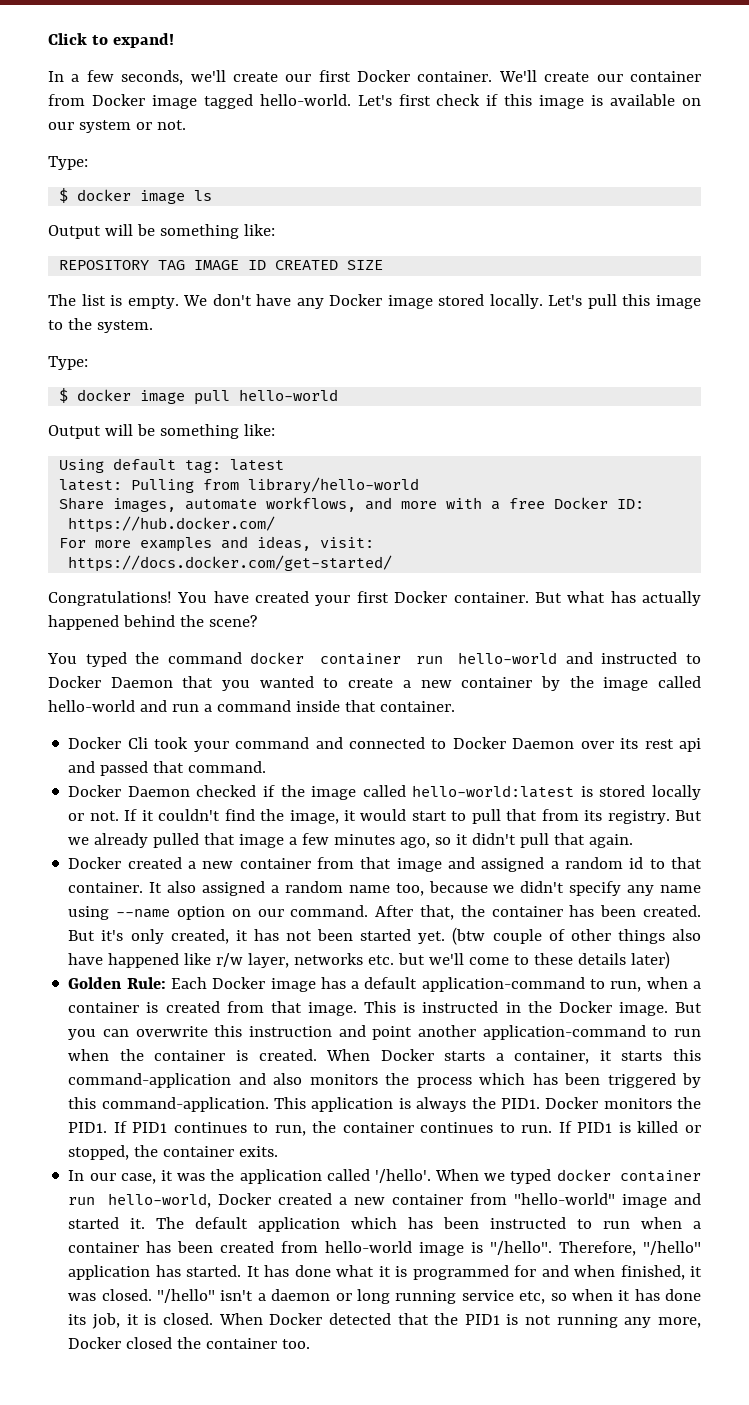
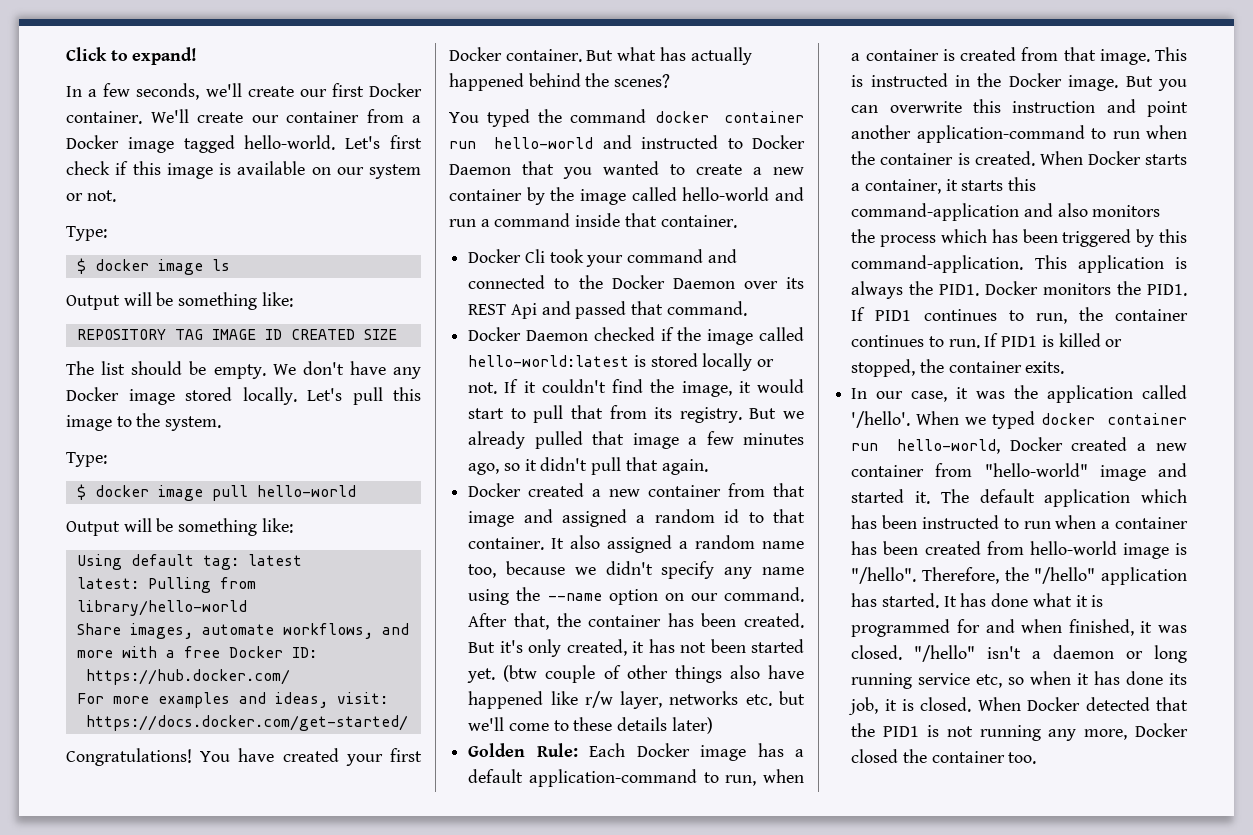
(85, 100) none -> [412,115,421,123] a
[110,295,123,306] is -> [131,361,207,375] should be
[208,615,257,627] scene? -> [614,74,671,88] scenes?
(447, 744) none -> [578,275,603,289] the
[644,738,701,752] rest api -> [468,303,537,319] REST Api
(110, 913) none -> [516,587,541,601] the
(637, 1248) none -> [1004,567,1029,581] the

